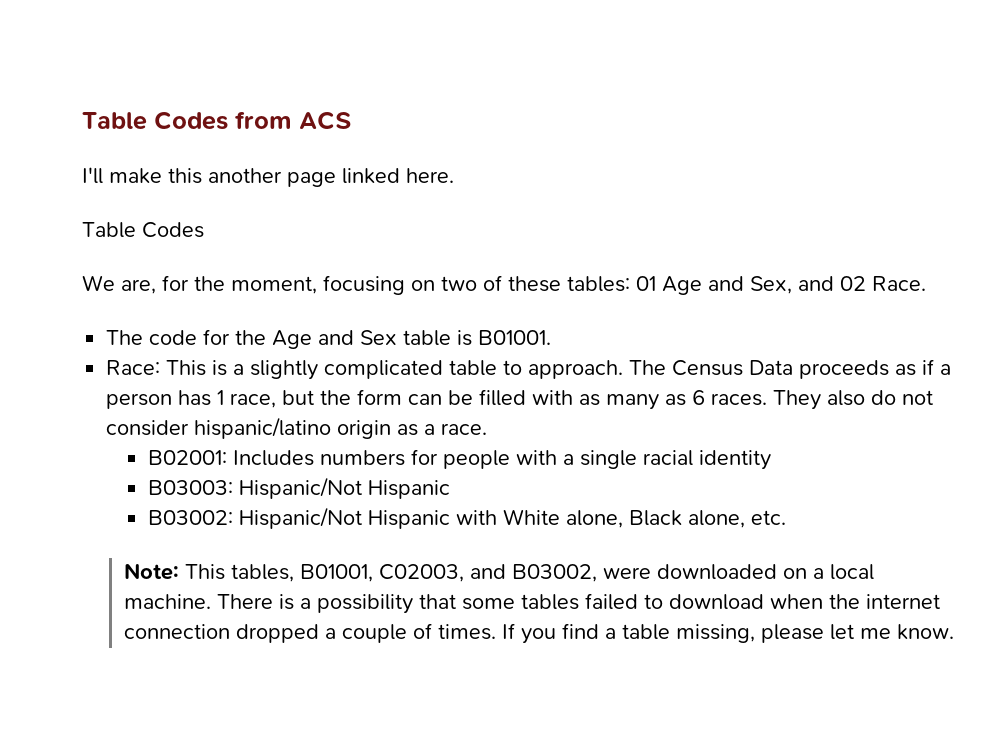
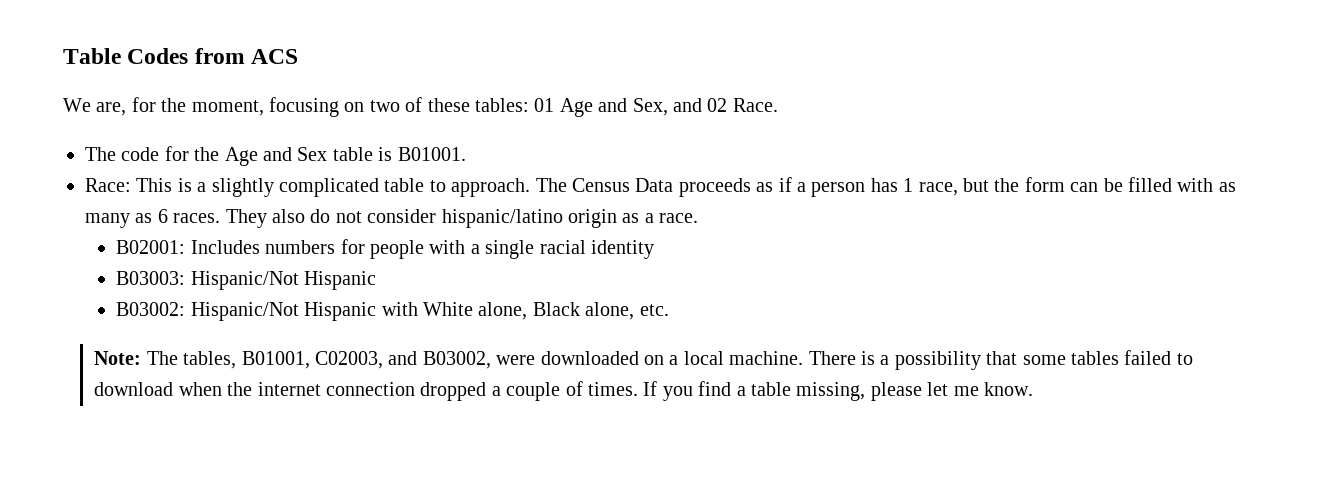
[82,167,454,187] [82,222,204,238] // I'll make this another page linked here. // Table Codes -> (299, 56) none
[184,564,225,580] This -> [146,351,178,365] The

